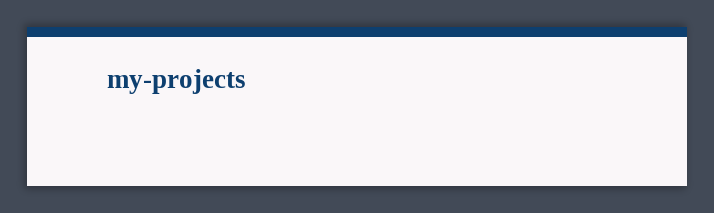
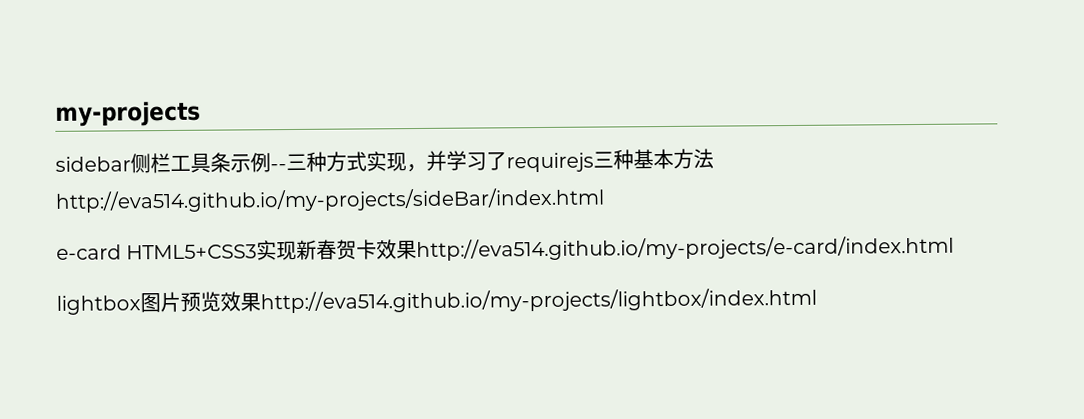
(246, 81) none -> [55,148,714,174] [55,187,604,213] [56,235,955,262] [56,287,817,315] // sidebar侧栏工具条示例--三种方式实现，并学习了requirejs三种基本方法http://eva514.github.io/my-projects/sideBar/index.html // e-card HTML5+CSS3实现新春贺卡效果http://eva514.github.io/my-projects/e-card/index.html // lightbox图片预览效果http://eva514.github.io/my-projects/lightbox/index.html

